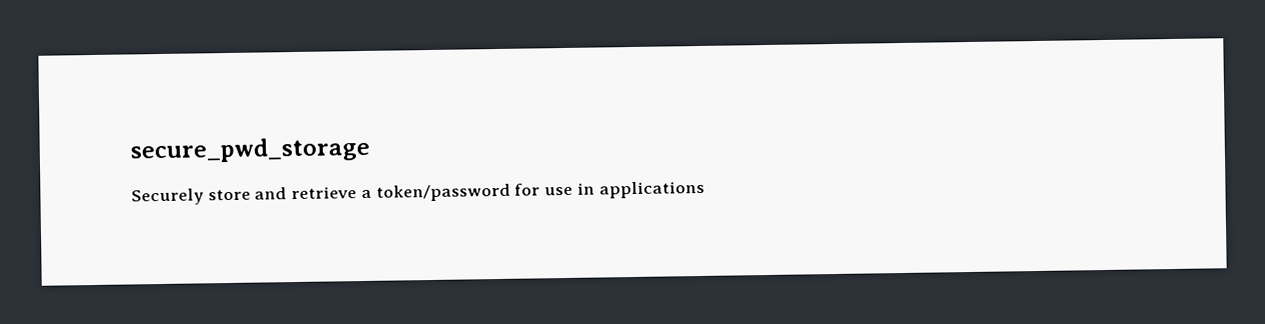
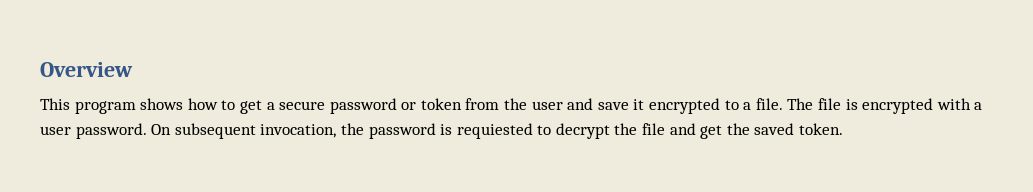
[130,136,370,164] [131,180,705,206] secure_pwd_storage // Securely store and retrieve a token/password for use in applications -> [40,62,133,77] [40,98,983,114] [40,123,844,139] Overview // This program shows how to get a secure password or token from the user and save it encrypted to a file. The file is encrypted with a user password. On subsequent invocation, the password is requiested to decrypt the file and get the saved token.

